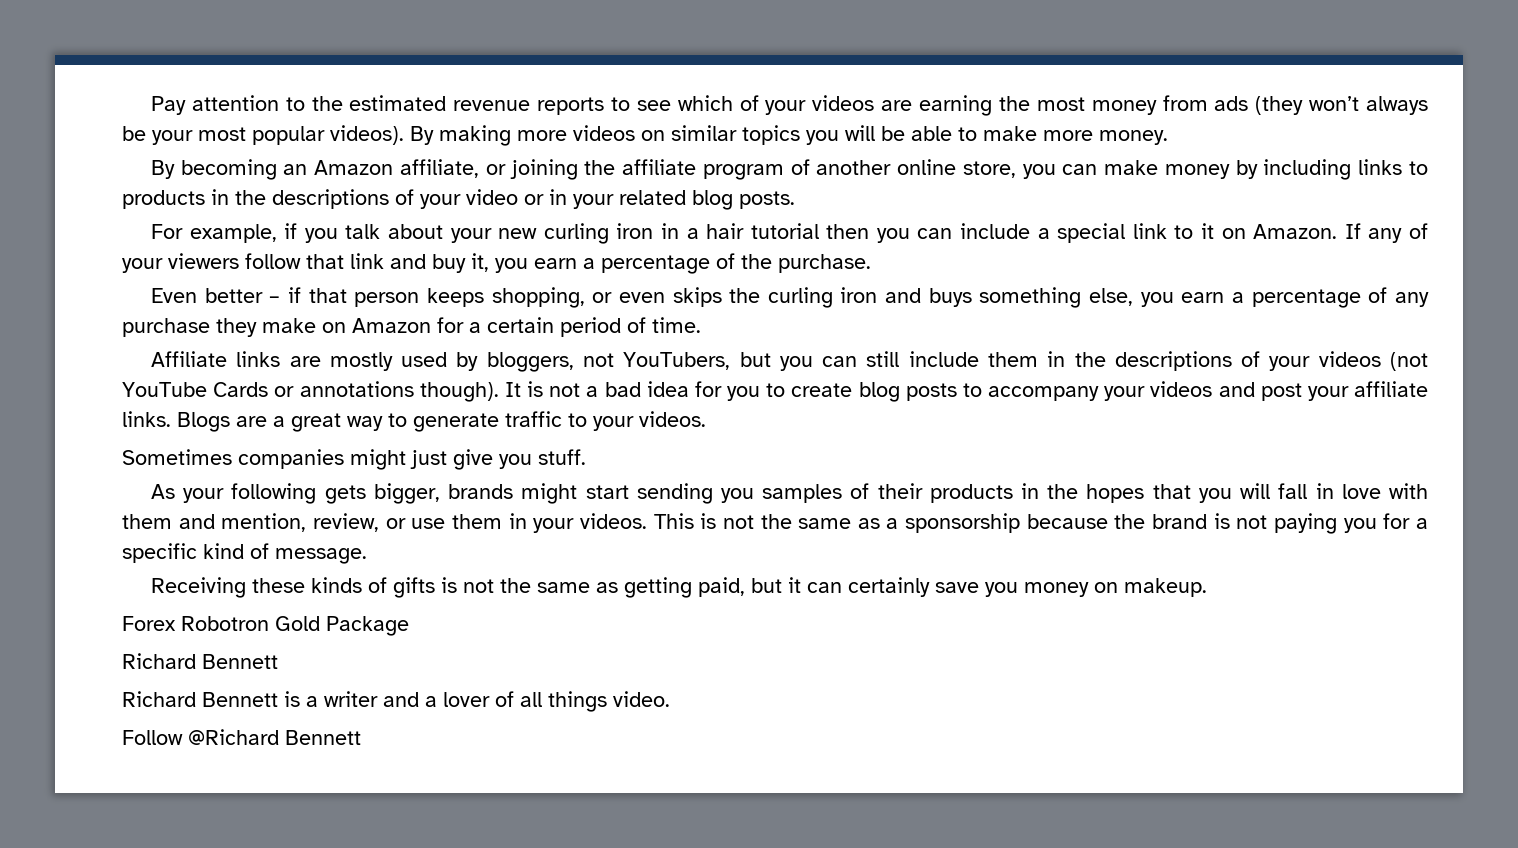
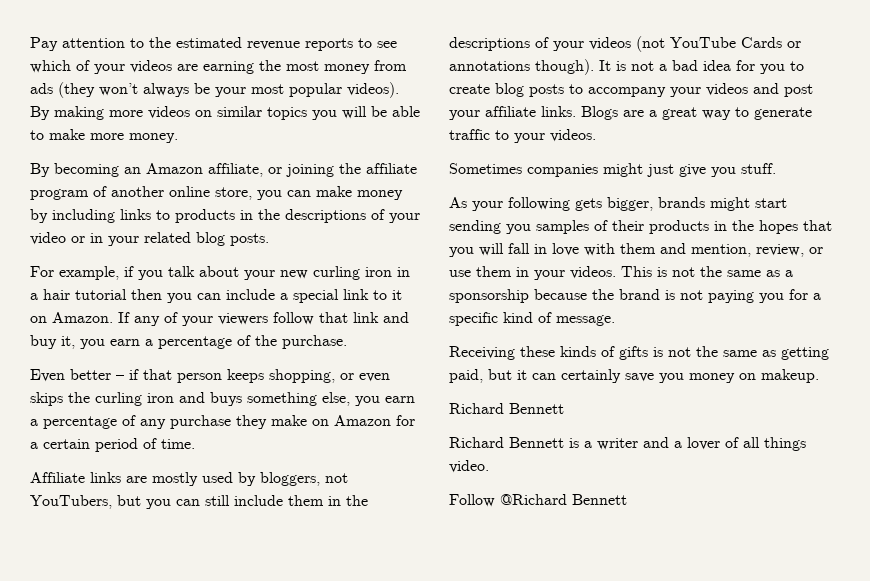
[122,616,409,636] // Forex Robotron Gold Package -> (819, 376) none

